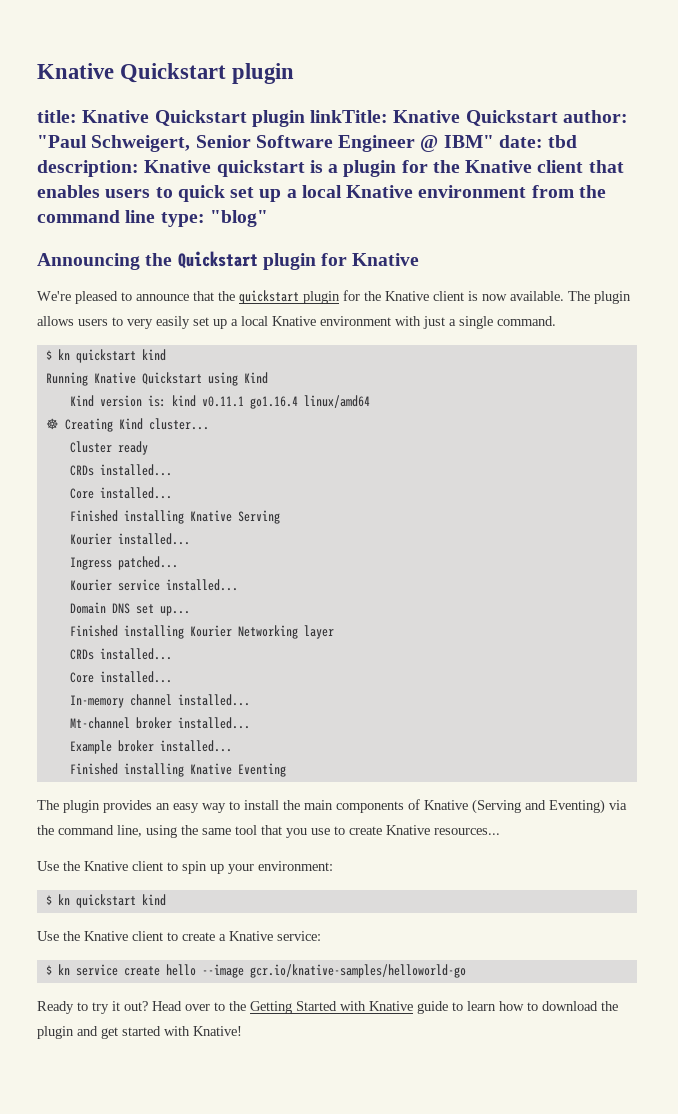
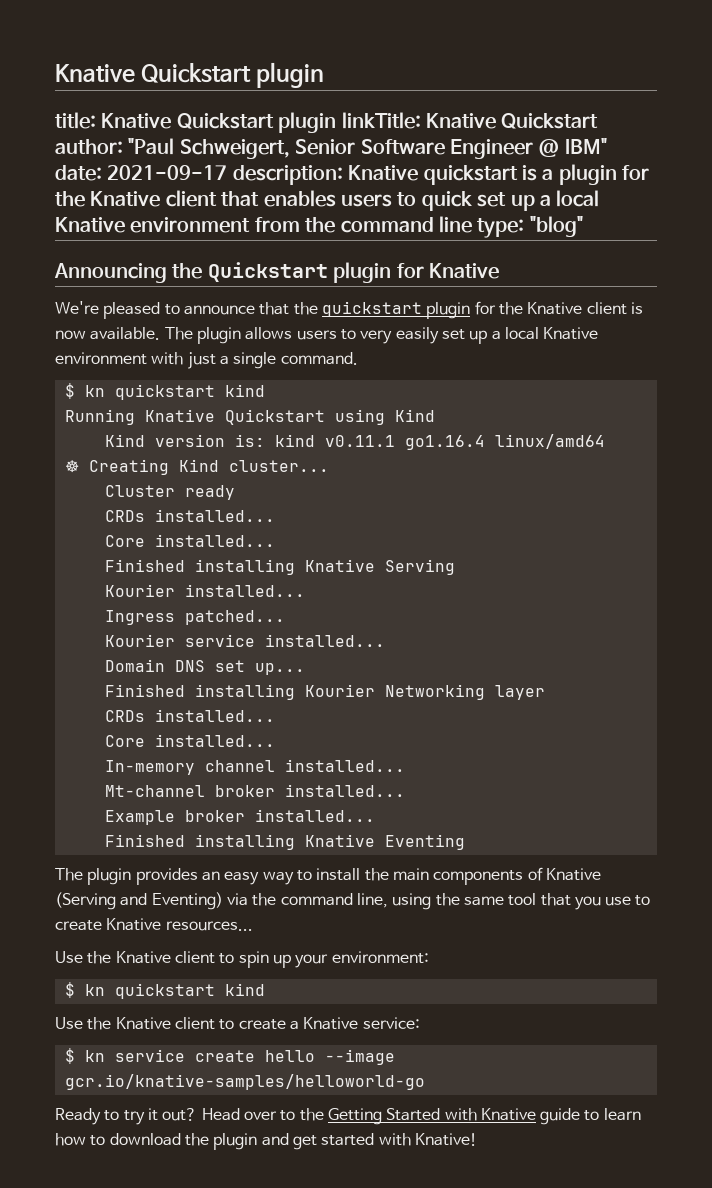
[548,135,578,148] tbd -> [107,165,228,180] 2021-09-17

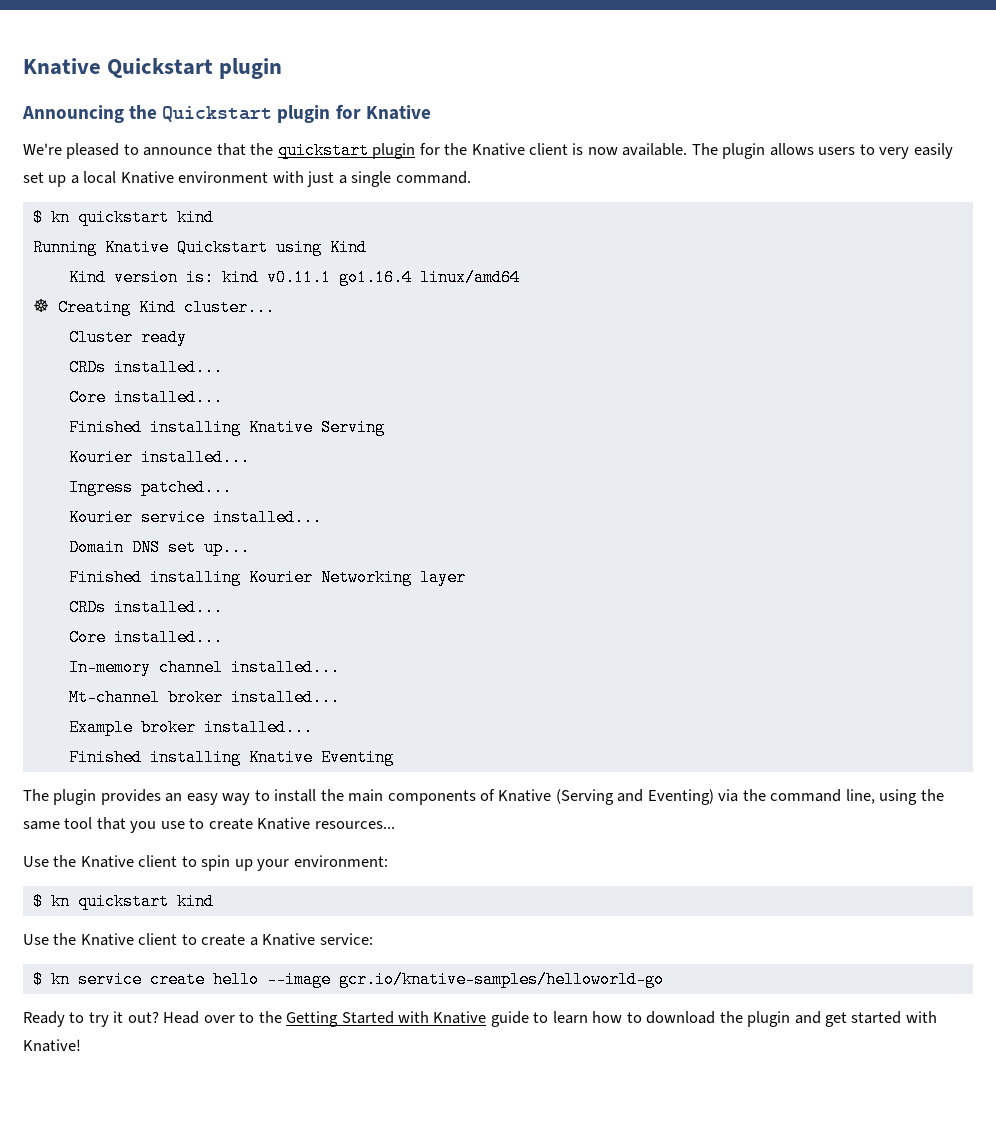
[55,62,325,88] [55,112,599,133] [55,138,607,159] [55,164,650,185] [55,190,600,211] [55,216,583,238] Knative Quickstart plugin // title: Knative Quickstart plugin linkTitle: Knative Quickstart author: "Paul Schweigert, Senior Software Engineer @ IBM" date: 2021-09-17 description: Knative quickstart is a plugin for the Knative client that enables users to quick set up a local Knative environment from the command line type: "blog" -> [23,58,283,79] Knative Quickstart plugin

